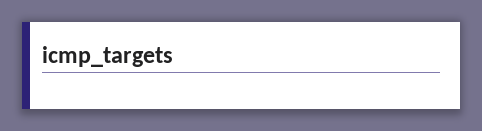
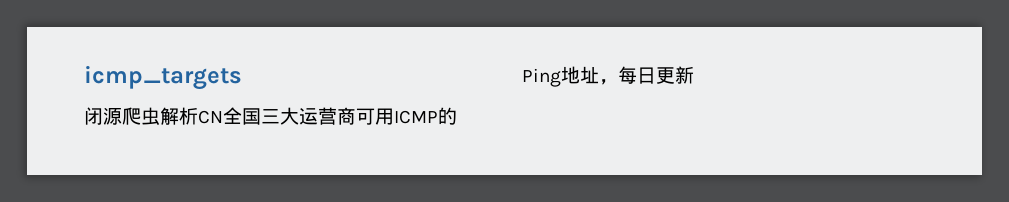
(173, 56) none -> [84,107,457,125] [522,66,694,87] // 闭源爬虫解析CN全国三大运营商可用ICMP的Ping地址，每日更新

